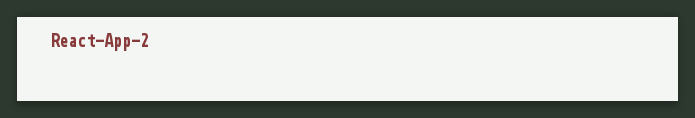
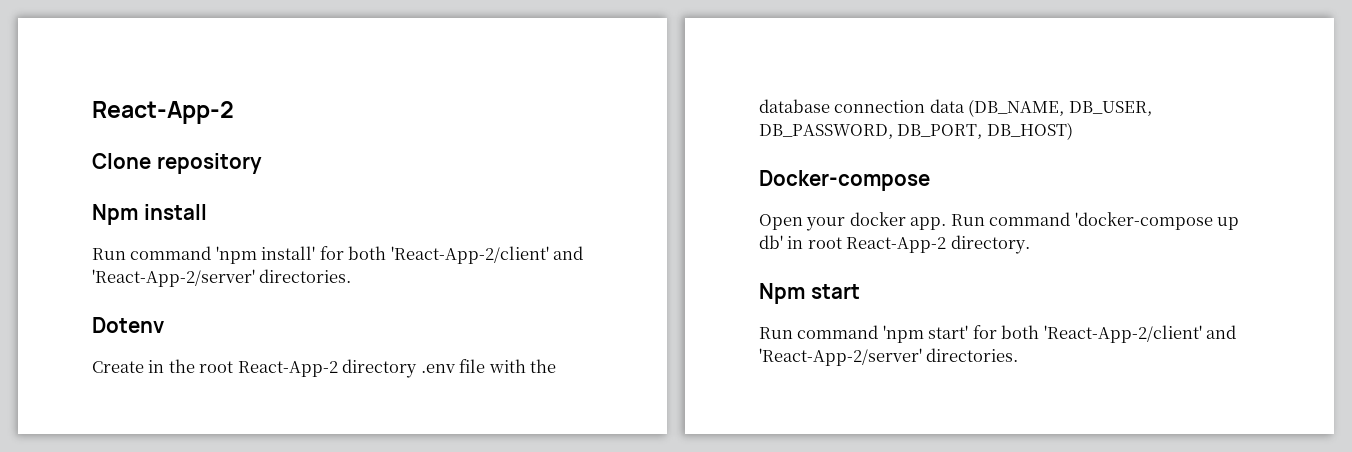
[50,33,149,51] React-App-2 -> [92,101,234,124] [92,153,262,174] [92,204,207,225] [92,246,584,264] [92,269,352,287] [92,317,164,333] [92,359,557,378] [759,99,1152,117] [759,122,1073,140] [759,170,930,191] [759,212,1240,231] [759,235,1030,254] [759,283,860,304] [759,325,1237,343] [759,348,1019,366] React-App-2 // Clone repository // Npm install // Run command 'npm install' for both 'React-App-2/client' and 'React-App-2/server' directories. // Dotenv // Create in the root React-App-2 directory .env file with the database connection data (DB_NAME, DB_USER, DB_PASSWORD, DB_PORT, DB_HOST) // Docker-compose // Open your docker app. Run command 'docker-compose up db' in root React-App-2 directory. // Npm start // Run command 'npm start' for both 'React-App-2/client' and 'React-App-2/server' directories.

